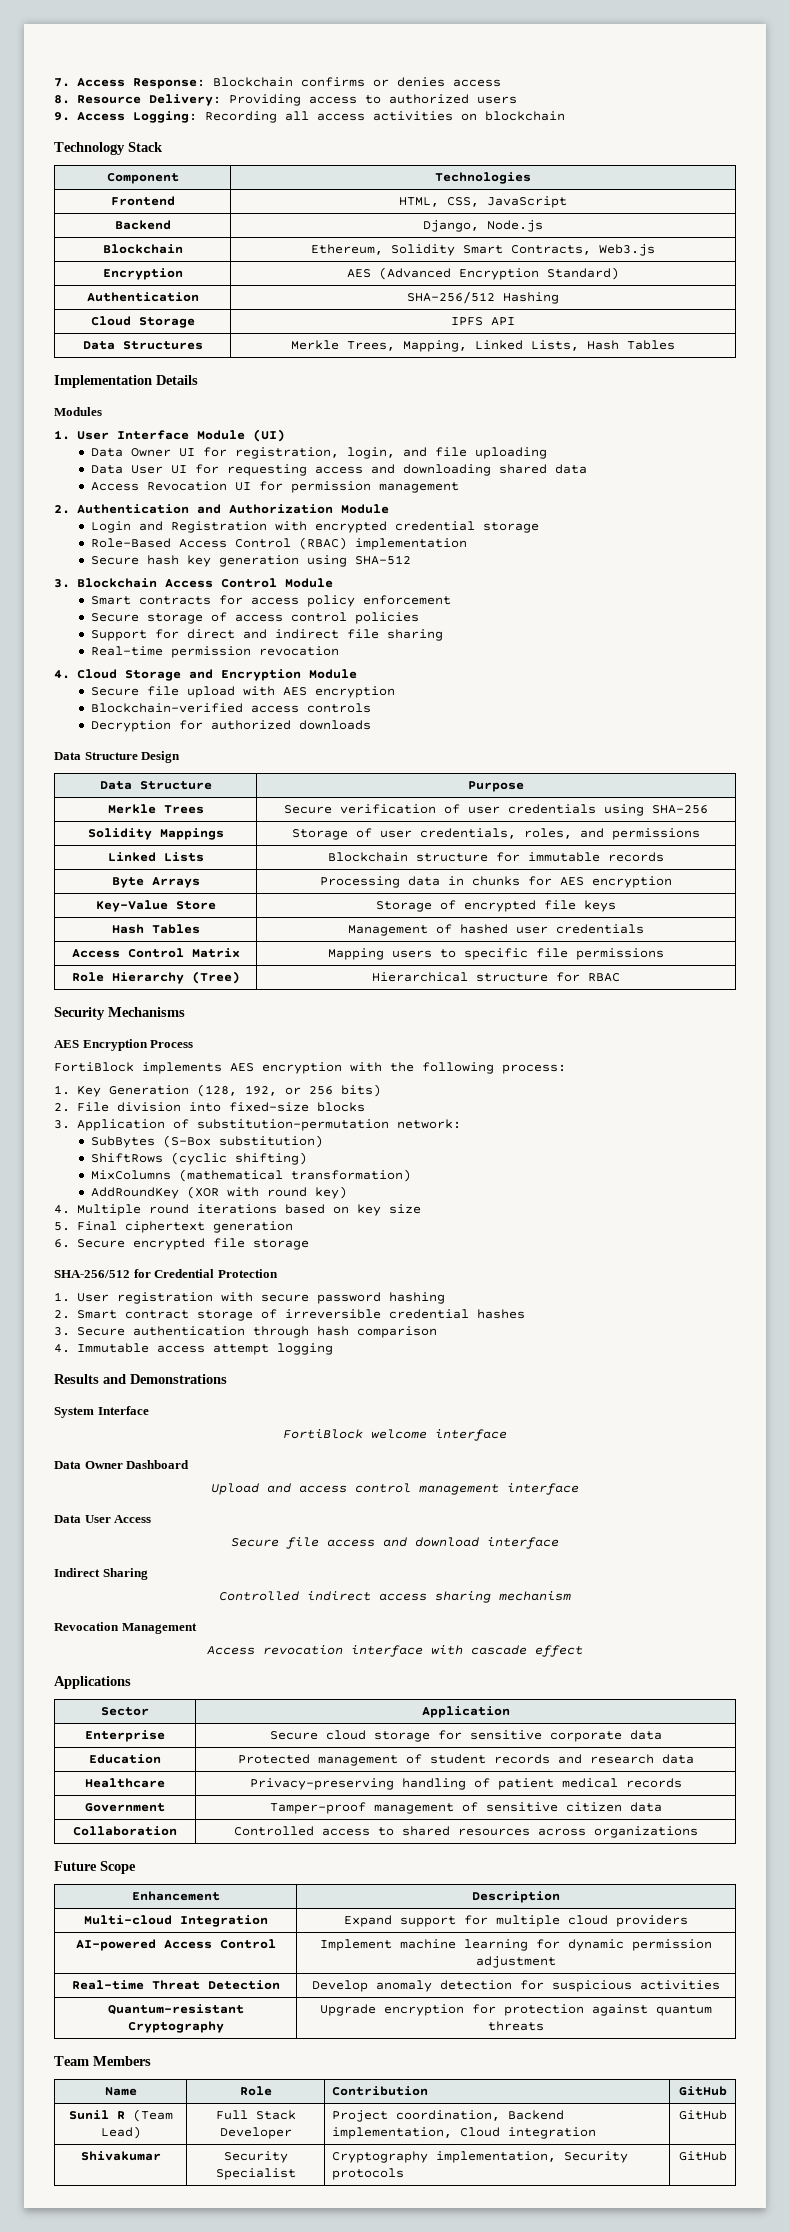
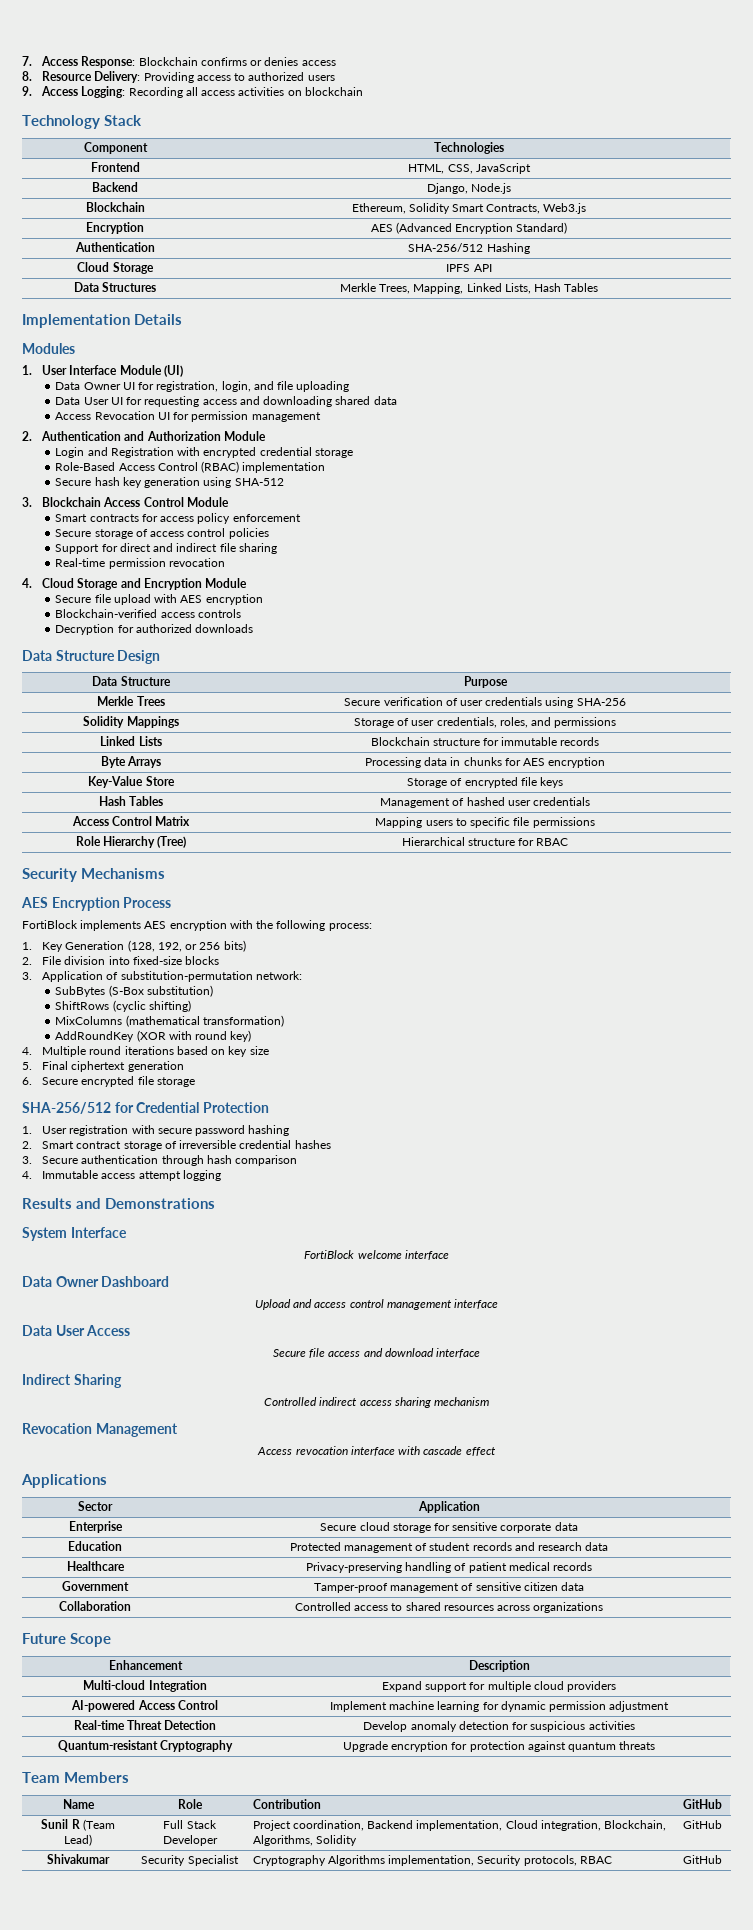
[508,2127,597,2139] integration -> [540,1820,666,1831] [252,1835,357,1846] integration, Blockchain, Algorithms, Solidity
(429, 2157) none -> [327,1855,385,1866] Algorithms
[332,2168,405,2180] protocols -> [523,1855,612,1866] protocols, RBAC

